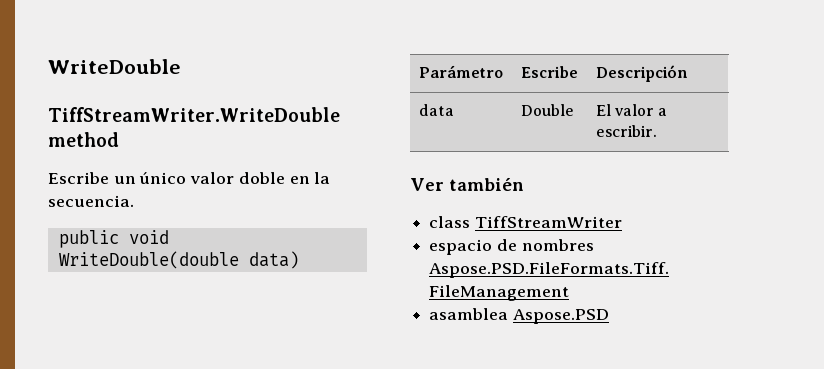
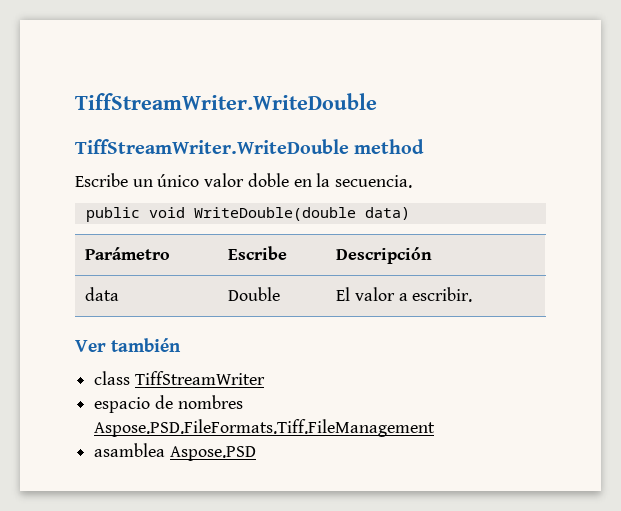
[48,59,181,74] WriteDouble -> [75,93,377,110] TiffStreamWriter.WriteDouble

